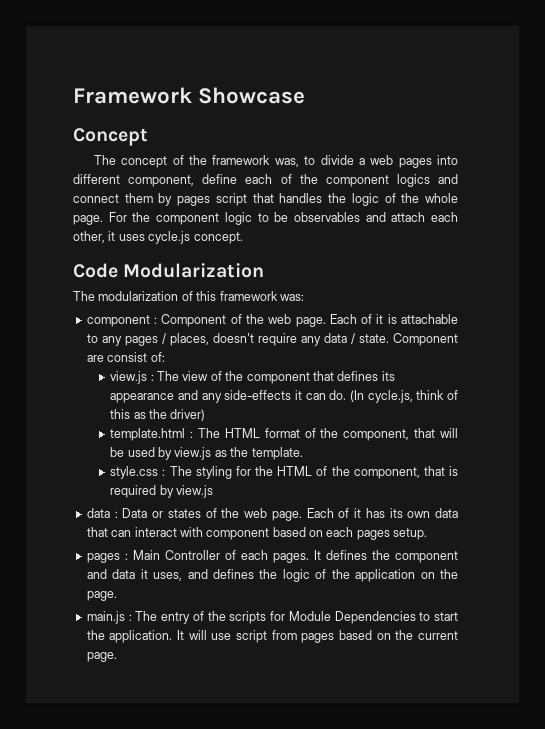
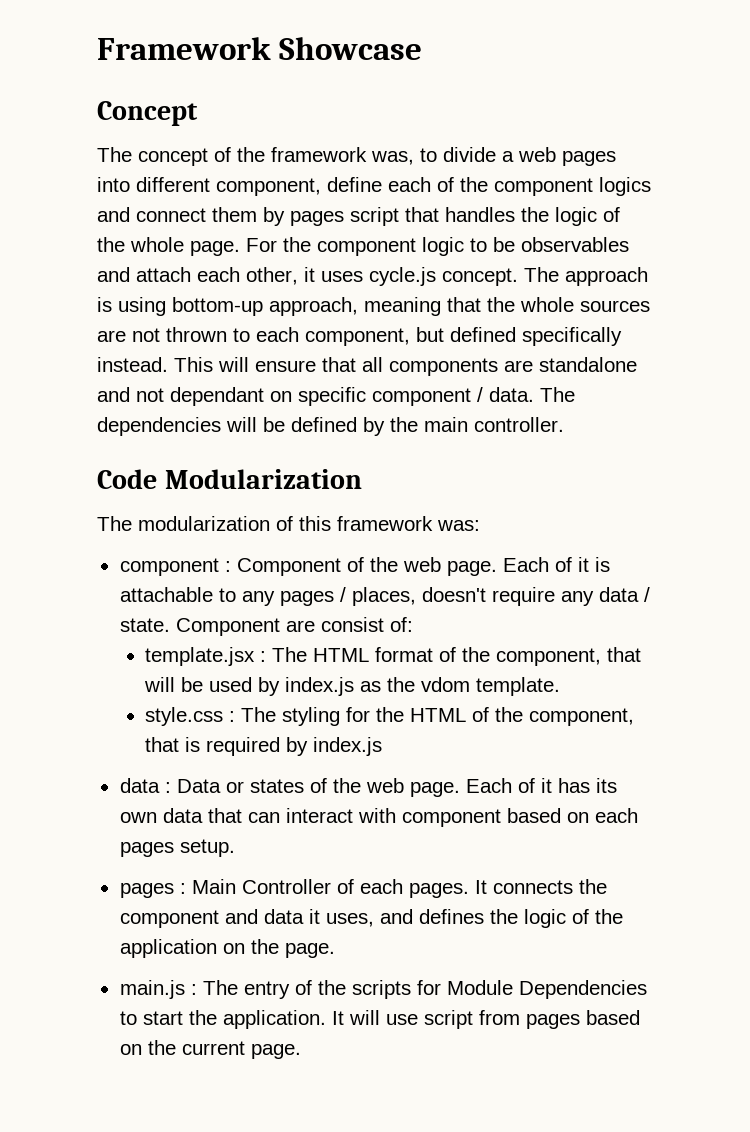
(243, 238) none -> [524,267,648,286] [97,297,650,316] [97,327,622,346] [97,357,637,376] [97,387,575,406] [97,417,564,436] The approach is using bottom-up approach, meaning that the whole sources are not thrown to each component, but defined specifically instead. This will ensure that all components are standalone and not dependant on specific component / data. The dependencies will be defined by the main controller.
[110,371,395,384] [110,390,459,403] [110,409,206,421] [110,428,186,441] view.js : The view of the component that defines its appearance and any side-effects it can do. (In cycle.js, think of this as the driver) // template.html -> [144,647,255,666] template.jsx
[174,447,249,460] view.js as the -> [284,677,470,696] index.js as the vdom
[176,485,214,498] view.js -> [312,737,382,756] index.js
[325,550,367,560] defines -> [492,880,573,894] connects

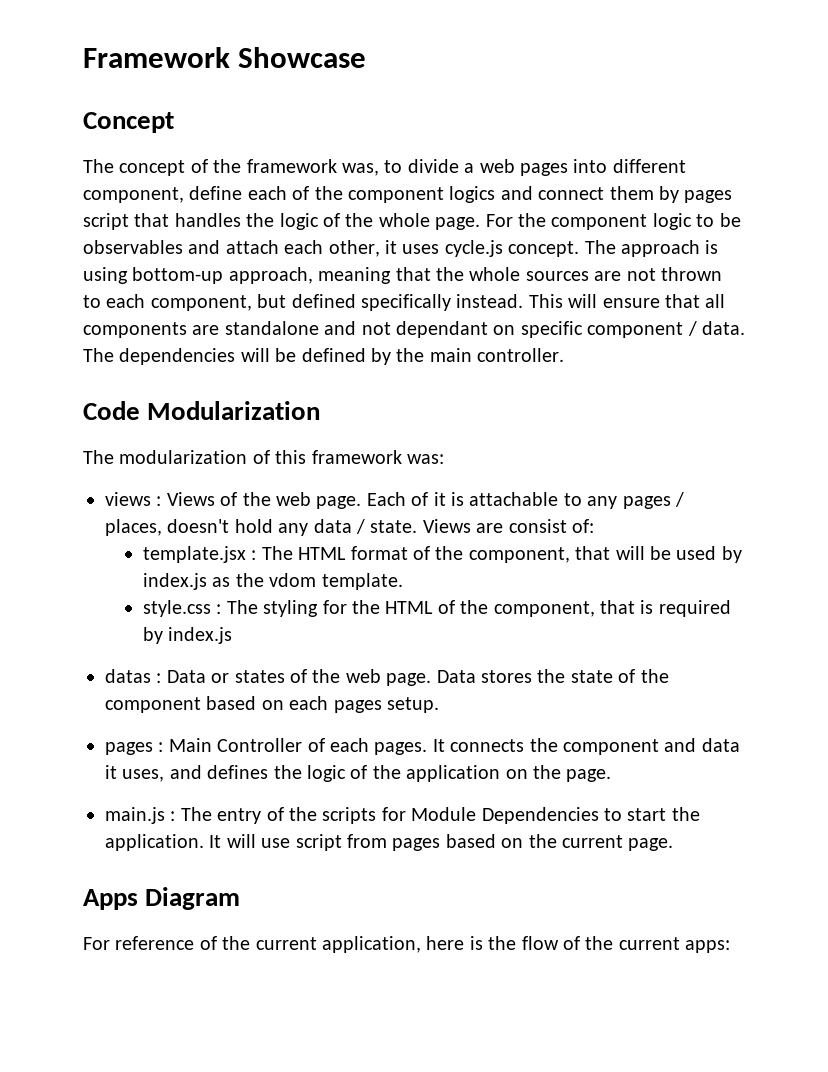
[119,558,341,576] component : Component -> [105,492,215,506] views : Views
[491,587,555,606] require -> [234,519,273,533] hold
[175,618,280,636] Component -> [422,519,471,533] Views
[119,778,160,793] data -> [105,669,151,683] datas
[465,778,617,793] [119,808,396,823] Each of it has its own data that can interact with -> [436,669,669,683] Data stores the state of the
(301, 1051) none -> [83,887,241,910] [83,936,731,953] // Apps Diagram // For reference of the current application, here is the flow of the current apps:

